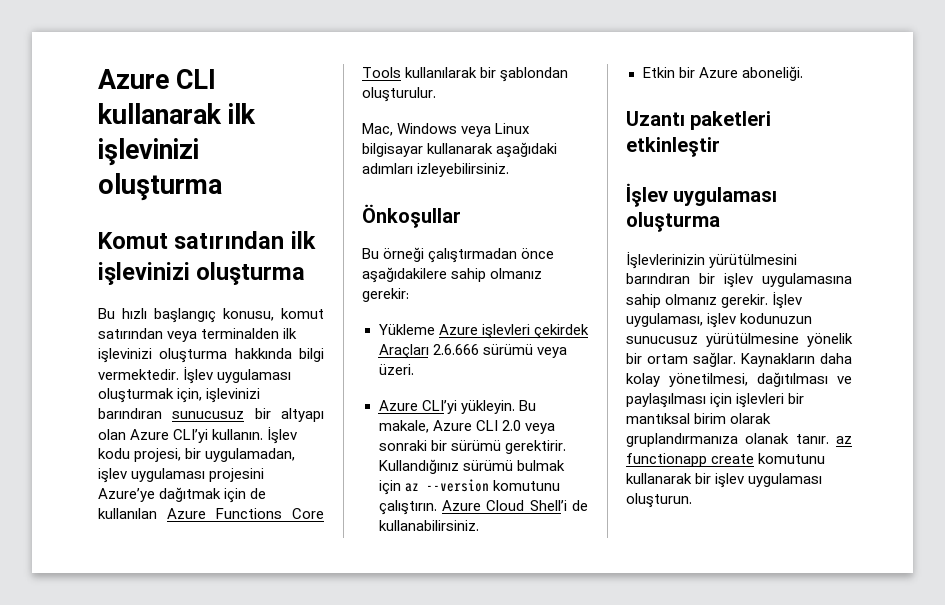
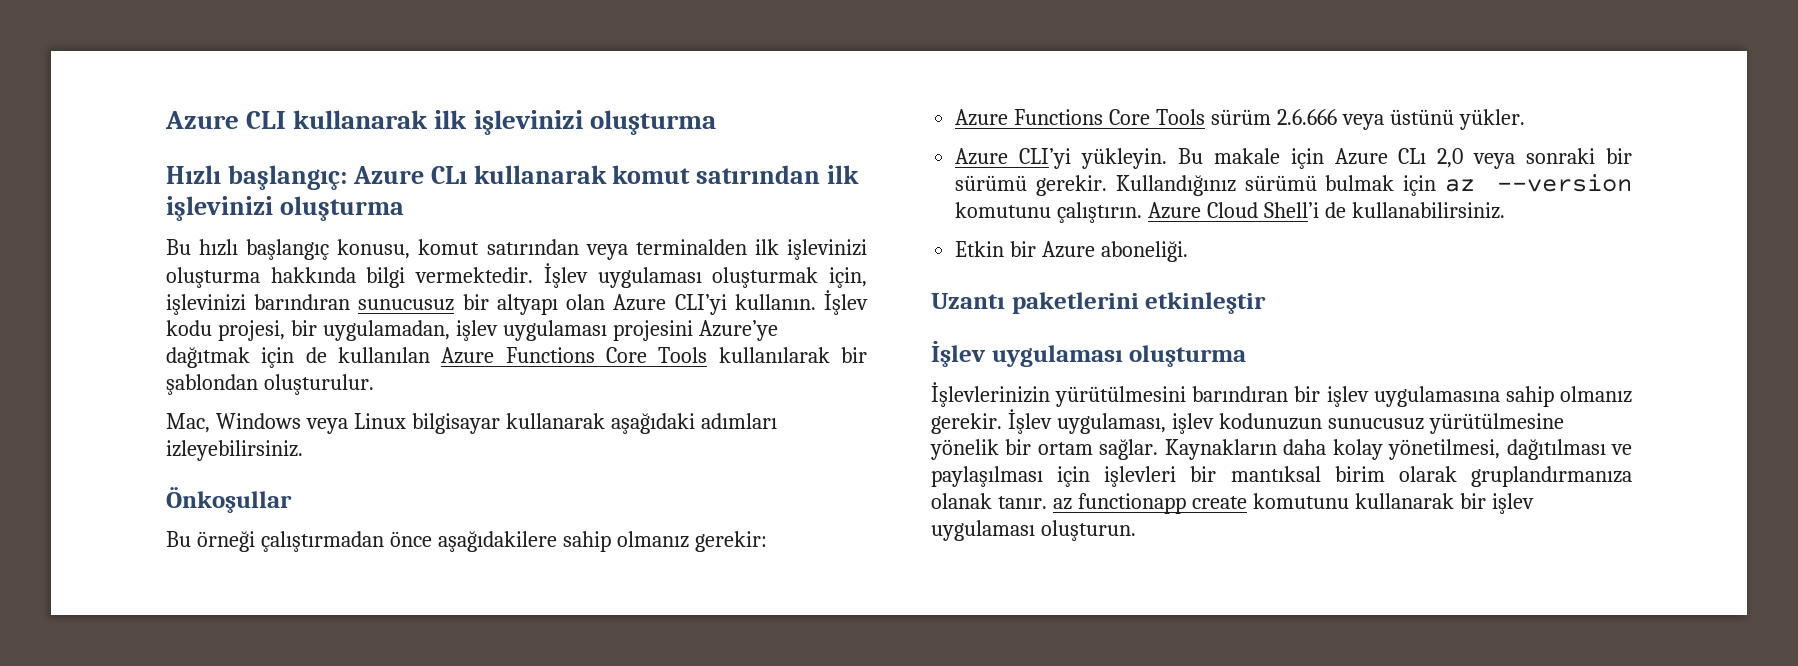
[98,232,168,249] Komut -> [166,165,691,190] Hızlı başlangıç: Azure CLı kullanarak komut
[378,324,589,339] [378,344,567,359] [378,364,414,375] Yükleme Azure işlevleri çekirdek Araçları 2.6.666 sürümü veya üzeri. -> [955,109,1525,130] Azure Functions Core Tools sürüm 2.6.666 veya üstünü yükler.
[378,420,521,433] makale, Azure CLI 2.0 -> [1213,148,1464,169] makale için Azure CLı 2,0
[504,440,566,454] gerektirir. -> [1035,175,1107,196] gerekir.
[690,111,772,130] paketleri -> [1011,292,1139,314] paketlerini

